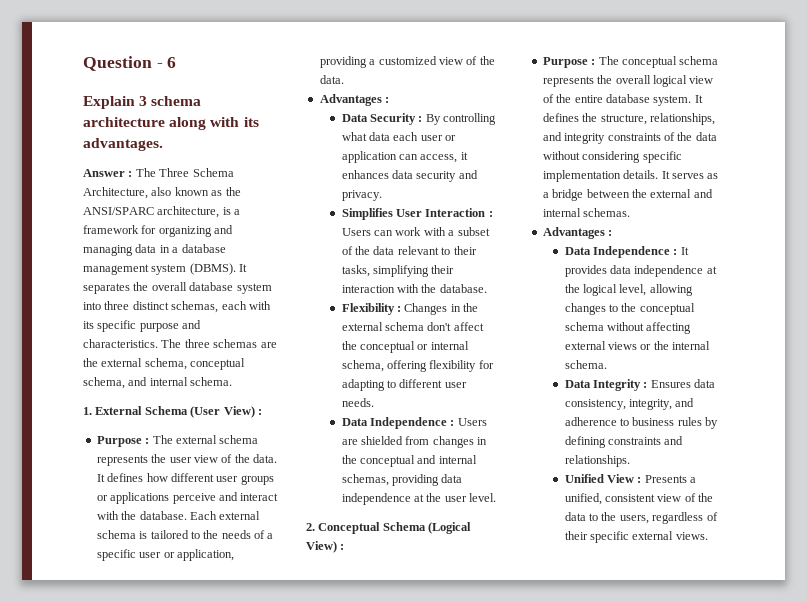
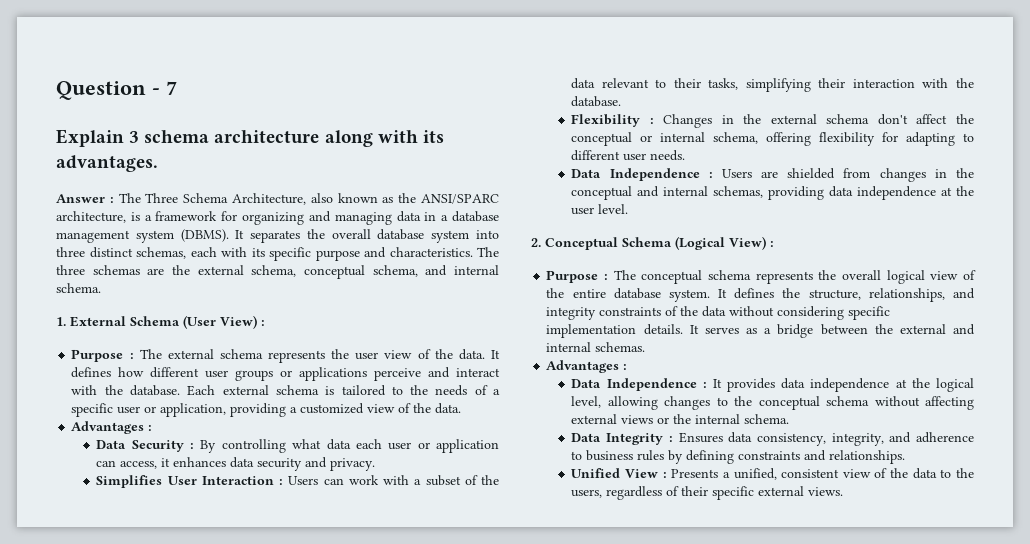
[167,57,177,68] 6 -> [166,81,177,95] 7

